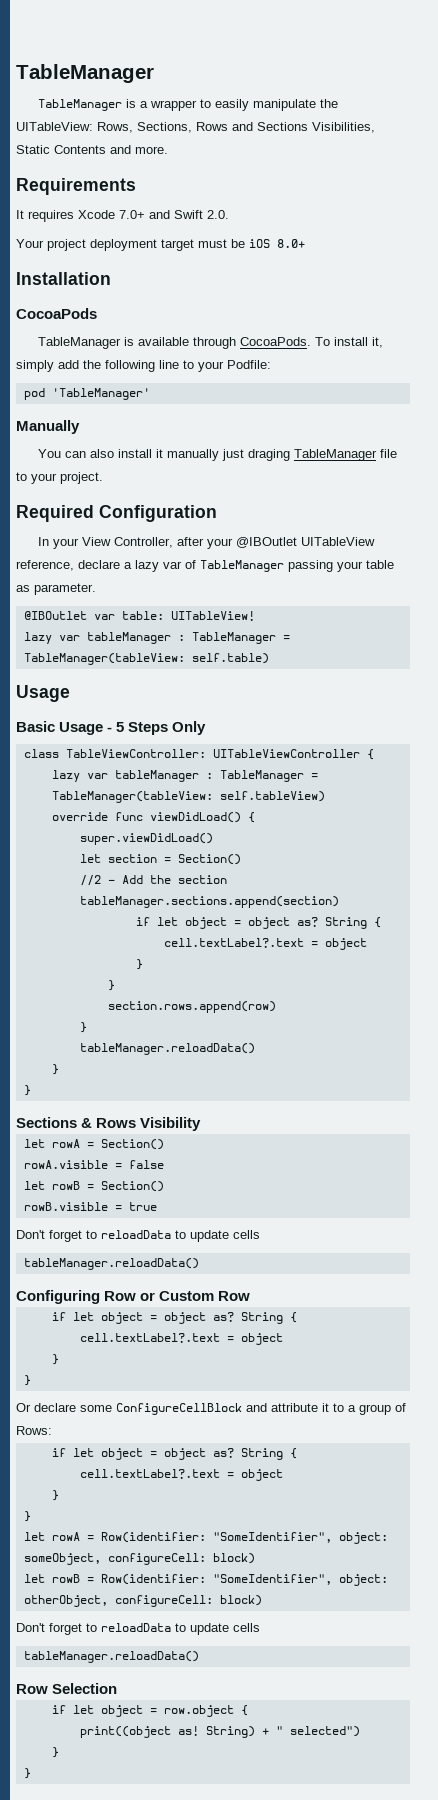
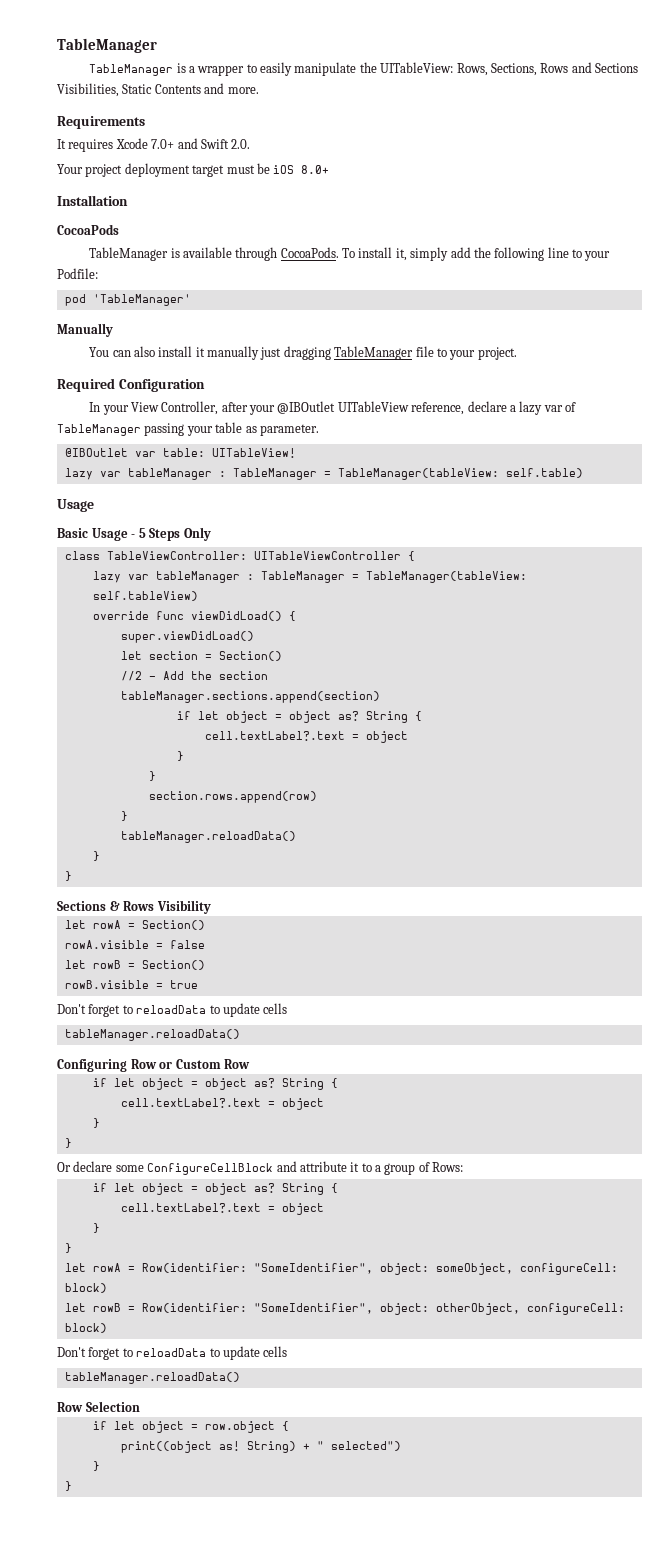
[248,449,291,461] draging -> [283,346,331,360] dragging

